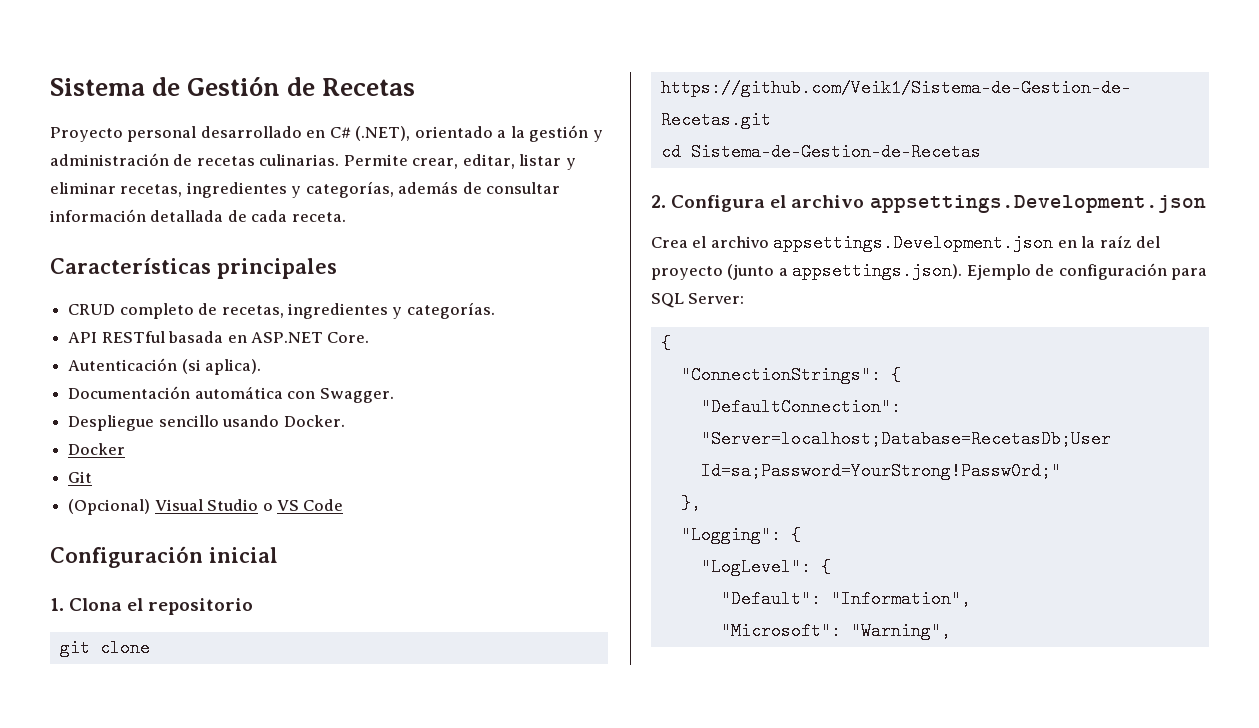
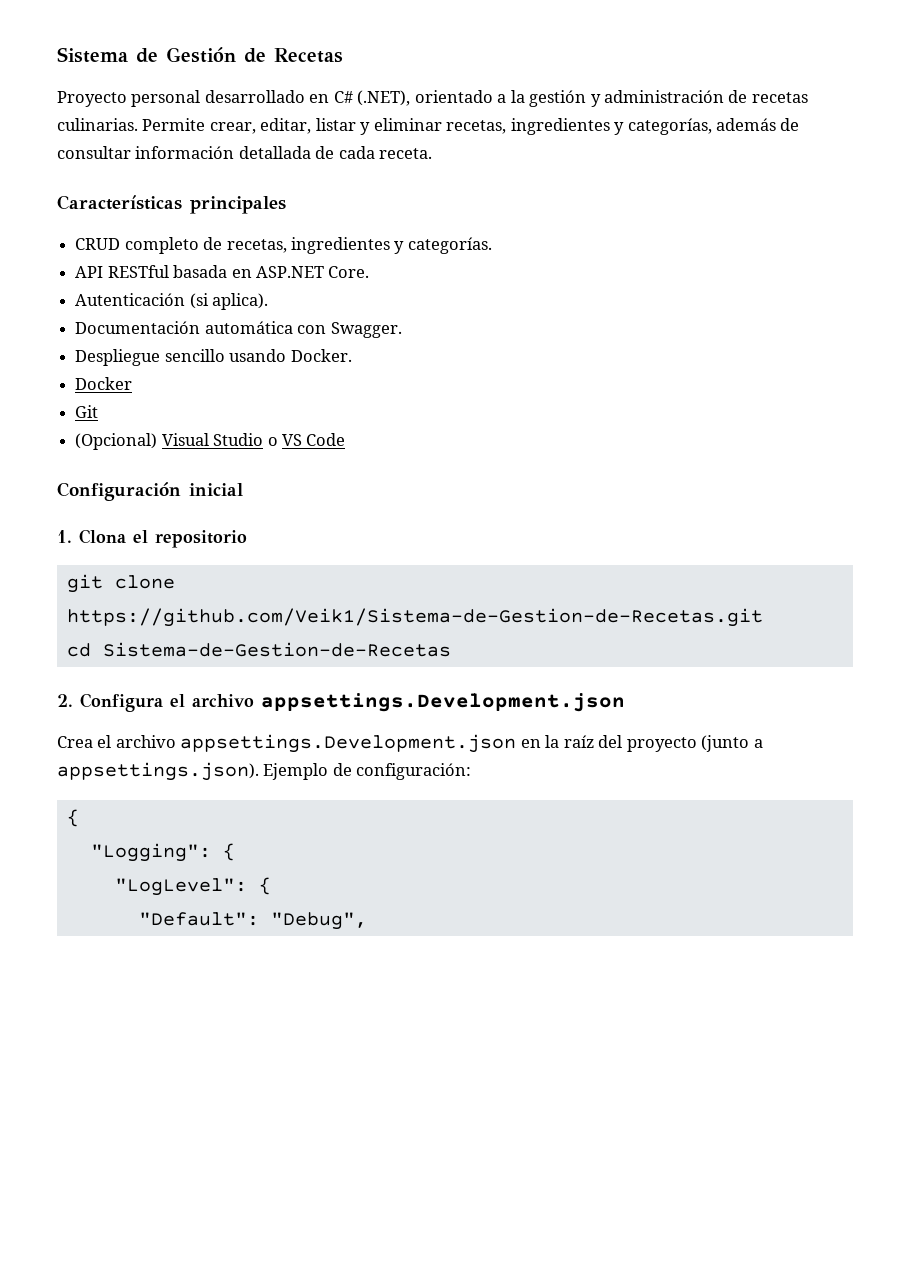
[1058,263,1208,280] [651,293,745,308] [660,334,671,352] [680,366,901,384] [700,398,901,416] [700,430,1111,448] [700,462,1061,480] [680,494,701,512] configuración para SQL Server: // { // "ConnectionStrings": { // "DefaultConnection": "Server=localhost;Database=RecetasDb;User Id=sa;Password=YourStrong!Passw0rd;" // }, -> [356,763,472,780] [66,809,79,827] configuración: // {
[830,590,971,608] [720,622,951,640] "Information", // "Microsoft": "Warning", -> [270,912,367,930] "Debug",

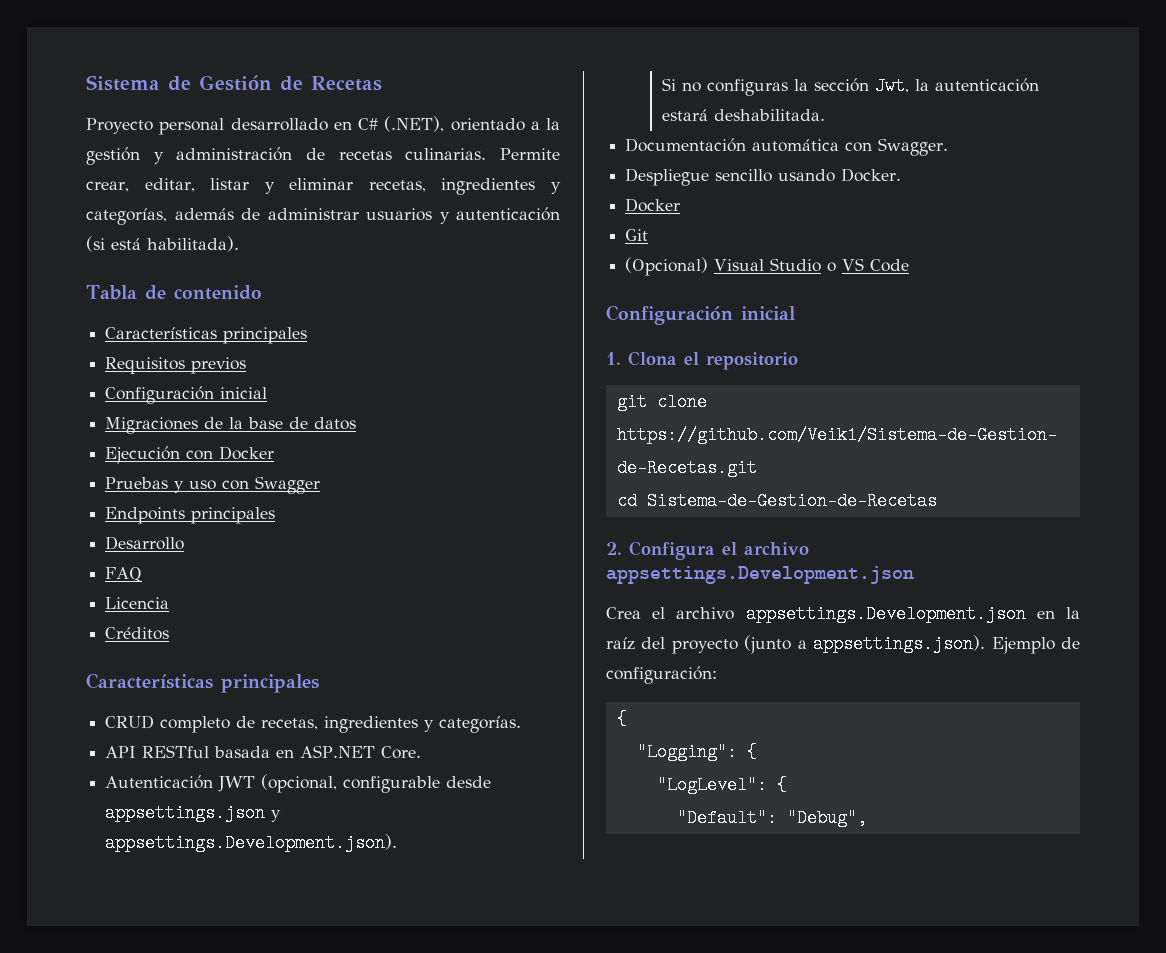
[57,146,433,159] consultar información detallada de cada receta. -> [267,207,560,224] [86,236,239,252] [86,285,262,300] [105,327,308,344] [105,357,247,374] [105,386,268,404] [105,417,357,434] [105,446,275,464] [105,476,321,494] [105,507,276,524] [105,536,185,550] [105,567,143,582] [105,597,170,609] [105,627,170,640] administrar usuarios y autenticación (si está habilitada). // Tabla de contenido // Características principales // Requisitos previos // Configuración inicial // Migraciones de la base de datos // Ejecución con Docker // Pruebas y uso con Swagger // Endpoints principales // Desarrollo // FAQ // Licencia // Créditos
[189,293,269,310] (si aplica). -> [218,774,492,793] [105,804,282,822] [105,834,398,852] [661,77,1039,96] [661,109,825,121] JWT (opcional, configurable desde appsettings.json y appsettings.Development.json). // Si no configuras la sección Jwt, la autenticación estará deshabilitada.

